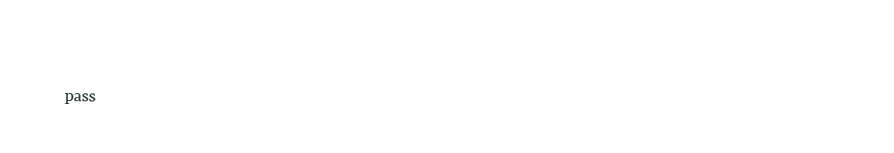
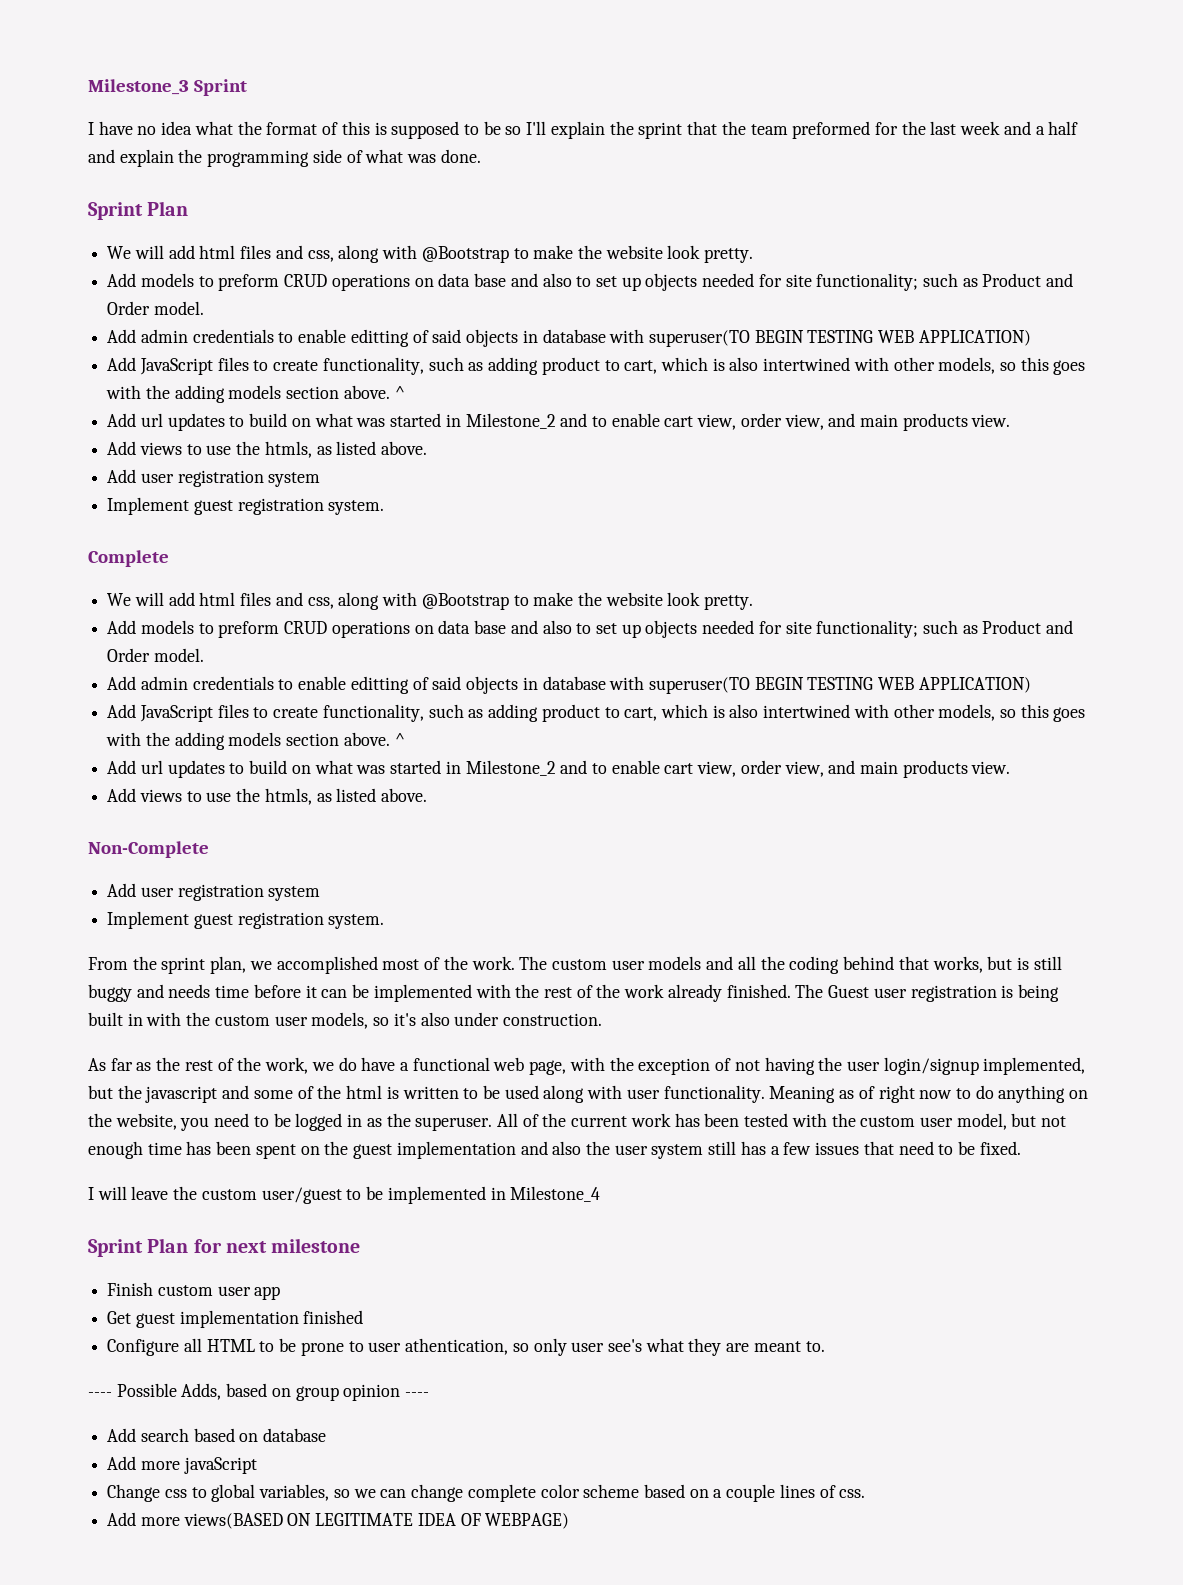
[64,92,96,105] pass -> [88,79,247,96] [88,121,1079,139] [88,149,481,167] [88,201,189,220] [107,245,754,263] [107,273,1074,291] [107,301,204,315] [107,329,1031,347] [107,357,1086,375] [106,385,405,403] [107,413,1011,431] [107,441,428,458] [107,469,321,487] [107,497,385,515] [88,550,169,567] [107,592,754,610] [107,620,1074,638] [107,648,204,662] [107,676,1031,694] [107,704,1086,722] [106,732,405,750] [107,760,1011,778] [107,788,428,805] [88,841,209,858] [107,883,321,901] [107,911,385,929] [88,956,1062,974] [88,984,1059,1002] [88,1012,602,1029] [88,1057,1086,1075] [88,1085,1089,1103] [88,1113,1067,1131] [88,1141,1021,1159] [88,1186,601,1204] [88,1238,361,1257] [107,1282,281,1300] [107,1310,364,1328] [107,1338,825,1356] [88,1383,430,1401] [107,1428,327,1442] [107,1456,257,1474] [107,1484,866,1502] [107,1512,570,1529] Milestone_3 Sprint // I have no idea what the format of this is supposed to be so I'll explain the sprint that the team preformed for the last week and a half and explain the programming side of what was done. // Sprint Plan // We will add html files and css, along with @Bootstrap to make the website look pretty. // Add models to preform CRUD operations on data base and also to set up objects needed for site functionality; such as Product and Order model. // Add admin credentials to enable editting of said objects in database with superuser(TO BEGIN TESTING WEB APPLICATION) // Add JavaScript files to create functionality, such as adding product to cart, which is also intertwined with other models, so this goes with the adding models section above. ^ // Add url updates to build on what was started in Milestone_2 and to enable cart view, order view, and main products view. // Add views to use the htmls, as listed above. // Add user registration system // Implement guest registration system. // Complete // We will add html files and css, along with @Bootstrap to make the website look pretty. // Add models to preform CRUD operations on data base and also to set up objects needed for site functionality; such as Product and Order model. // Add admin credentials to enable editting of said objects in database with superuser(TO BEGIN TESTING WEB APPLICATION) // Add JavaScript files to create functionality, such as adding product to cart, which is also intertwined with other models, so this goes with the adding models section above. ^ // Add url updates to build on what was started in Milestone_2 and to enable cart view, order view, and main products view. // Add views to use the htmls, as listed above. // Non-Complete // Add user registration system // Implement guest registration system. // From the sprint plan, we accomplished most of the work. The custom user models and all the coding behind that works, but is still buggy and needs time before it can be implemented with the rest of the work already finished. The Guest user registration is being built in with the custom user models, so it's also under construction. // As far as the rest of the work, we do have a functional web page, with the exception of not having the user login/signup implemented, but the javascript and some of the html is written to be used along with user functionality. Meaning as of right now to do anything on the website, you need to be logged in as the superuser. All of the current work has been tested with the custom user model, but not enough time has been spent on the guest implementation and also the user system still has a few issues that need to be fixed. // I will leave the custom user/guest to be implemented in Milestone_4 // Sprint Plan for next milestone // Finish custom user app // Get guest implementation finished // Configure all HTML to be prone to user athentication, so only user see's what they are meant to. // ---- Possible Adds, based on group opinion ---- // Add search based on database // Add more javaScript // Change css to global variables, so we can change complete color scheme based on a couple lines of css. // Add more views(BASED ON LEGITIMATE IDEA OF WEBPAGE)

